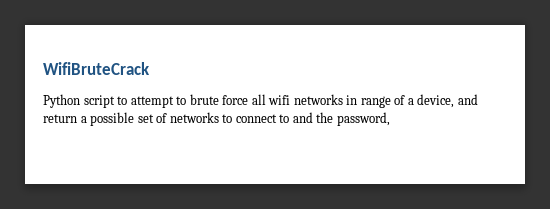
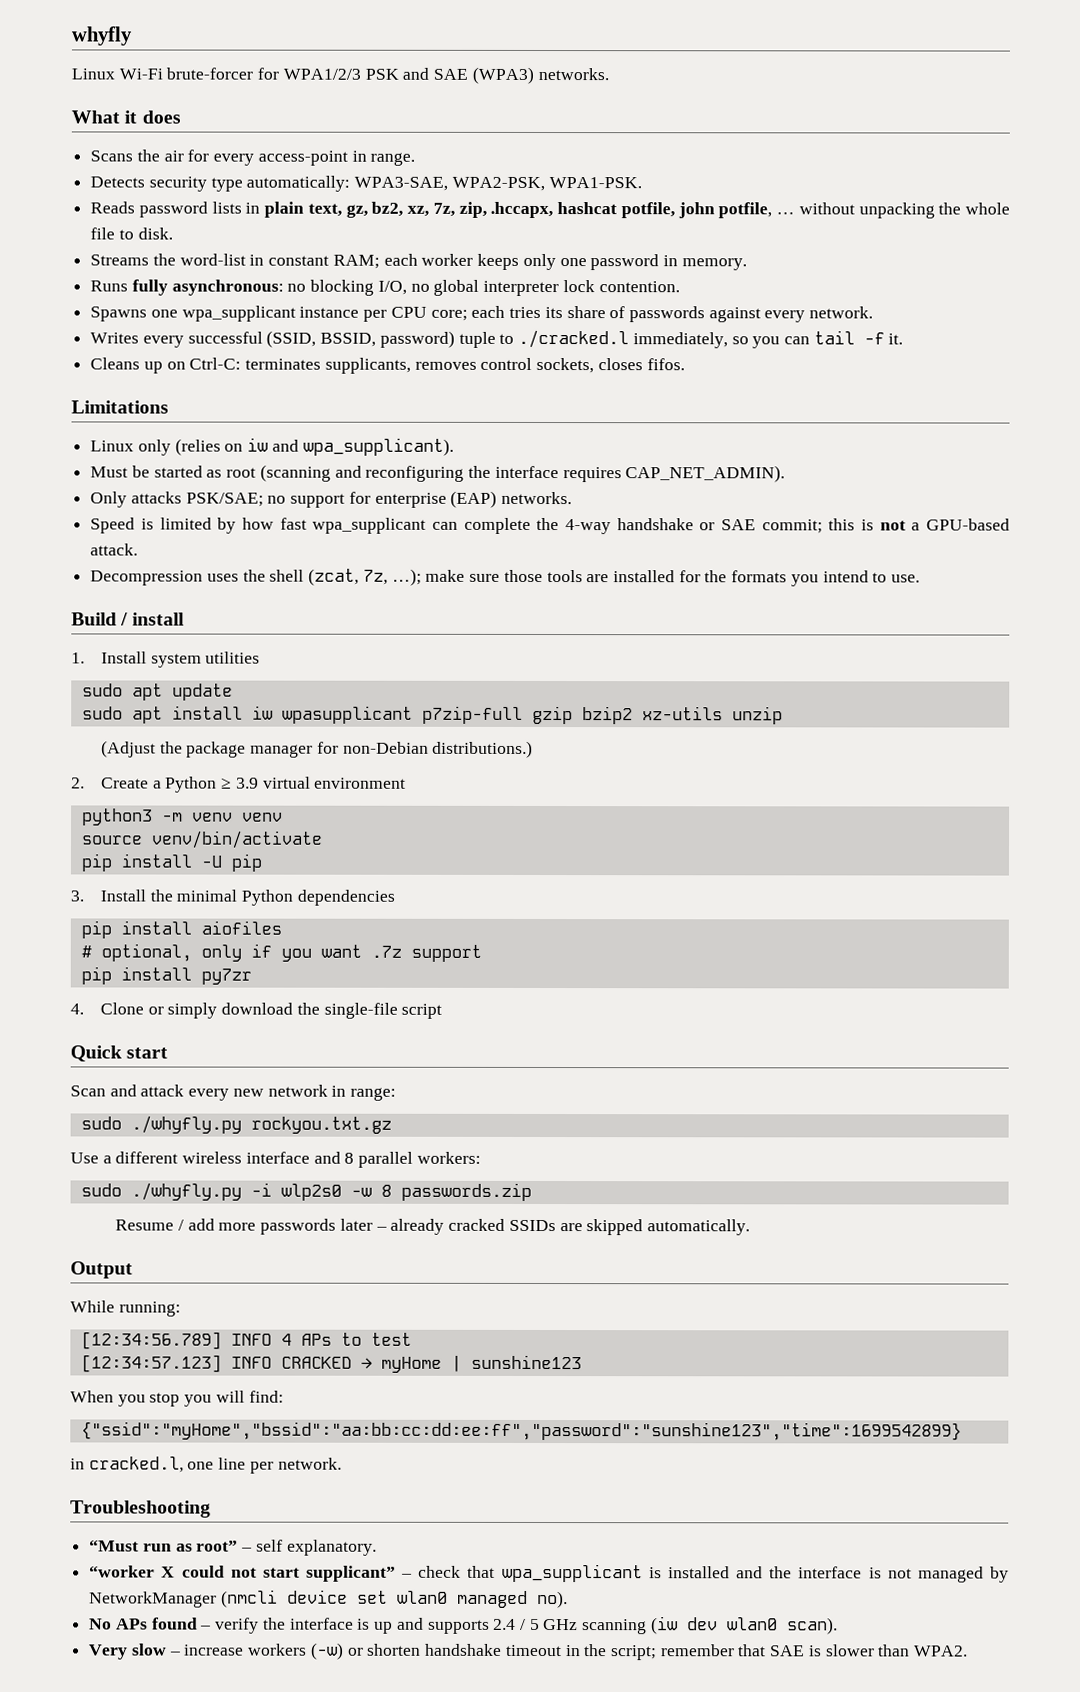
[43,62,150,75] [43,94,478,108] [43,112,390,126] WifiBruteCrack // Python script to attempt to brute force all wifi networks in range of a device, and return a possible set of networks to connect to and the password, -> [71,26,133,46] [71,66,609,84] [71,110,181,124] [90,149,416,166] [90,175,642,192] [90,201,1010,219] [90,227,173,240] [90,253,747,271] [90,279,680,297] [90,305,874,323] [90,329,904,349] [90,357,685,374] [71,400,169,414] [90,437,454,456] [90,464,786,483] [90,490,573,508] [90,517,1011,535] [90,543,139,556] [90,568,921,587] [71,612,185,626] [71,651,261,668] [81,683,233,701] [81,705,783,725] [100,740,534,758] [71,776,407,793] [81,808,283,826] [81,830,323,849] [80,853,262,872] [70,889,395,906] [80,920,282,939] [80,943,482,962] [80,966,252,985] [70,1002,443,1019] [70,1045,169,1062] [70,1084,397,1101] [80,1115,392,1134] [70,1151,481,1168] [80,1182,532,1201] [115,1218,751,1236] [70,1261,133,1279] [70,1300,181,1317] [80,1331,412,1350] [80,1354,582,1373] [70,1390,284,1407] [80,1421,962,1441] [70,1456,342,1474] [70,1500,211,1518] [89,1539,377,1556] [89,1563,1010,1583] [89,1589,568,1609] [89,1616,838,1635] [89,1642,969,1661] whyfly // Linux Wi-Fi brute-forcer for WPA1/2/3 PSK and SAE (WPA3) networks. // What it does // Scans the air for every access-point in range. // Detects security type automatically: WPA3-SAE, WPA2-PSK, WPA1-PSK. // Reads password lists in plain text, gz, bz2, xz, 7z, zip, .hccapx, hashcat potfile, john potfile, … without unpacking the whole file to disk. // Streams the word-list in constant RAM; each worker keeps only one password in memory. // Runs fully asynchronous: no blocking I/O, no global interpreter lock contention. // Spawns one wpa_supplicant instance per CPU core; each tries its share of passwords against every network. // Writes every successful (SSID, BSSID, password) tuple to ./cracked.l immediately, so you can tail -f it. // Cleans up on Ctrl-C: terminates supplicants, removes control sockets, closes fifos. // Limitations // Linux only (relies on iw and wpa_supplicant). // Must be started as root (scanning and reconfiguring the interface requires CAP_NET_ADMIN). // Only attacks PSK/SAE; no support for enterprise (EAP) networks. // Speed is limited by how fast wpa_supplicant can complete the 4-way handshake or SAE commit; this is not a GPU-based attack. // Decompression uses the shell (zcat, 7z, …); make sure those tools are installed for the formats you intend to use. // Build / install // 1. Install system utilities // sudo apt update // sudo apt install iw wpasupplicant p7zip-full gzip bzip2 xz-utils unzip // (Adjust the package manager for non-Debian distributions.) // 2. Create a Python ≥ 3.9 virtual environment // python3 -m venv venv // source venv/bin/activate // pip install -U pip // 3. Install the minimal Python dependencies // pip install aiofiles // # optional, only if you want .7z support // pip install py7zr // 4. Clone or simply download the single-file script // Quick start // Scan and attack every new network in range: // sudo ./whyfly.py rockyou.txt.gz // Use a different wireless interface and 8 parallel workers: // sudo ./whyfly.py -i wlp2s0 -w 8 passwords.zip // Resume / add more passwords later – already cracked SSIDs are skipped automatically. // Output // While running: // [12:34:56.789] INFO 4 APs to test // [12:34:57.123] INFO CRACKED → myHome | sunshine123 // When you stop you will find: // {"ssid":"myHome","bssid":"aa:bb:cc:dd:ee:ff","password":"sunshine123","time":1699542899} // in cracked.l, one line per network. // Troubleshooting // “Must run as root” – self explanatory. // “worker X could not start supplicant” – check that wpa_supplicant is installed and the interface is not managed by NetworkManager (nmcli device set wlan0 managed no). // No APs found – verify the interface is up and supports 2.4 / 5 GHz scanning (iw dev wlan0 scan). // Very slow – increase workers (-w) or shorten handshake timeout in the script; remember that SAE is slower than WPA2.

